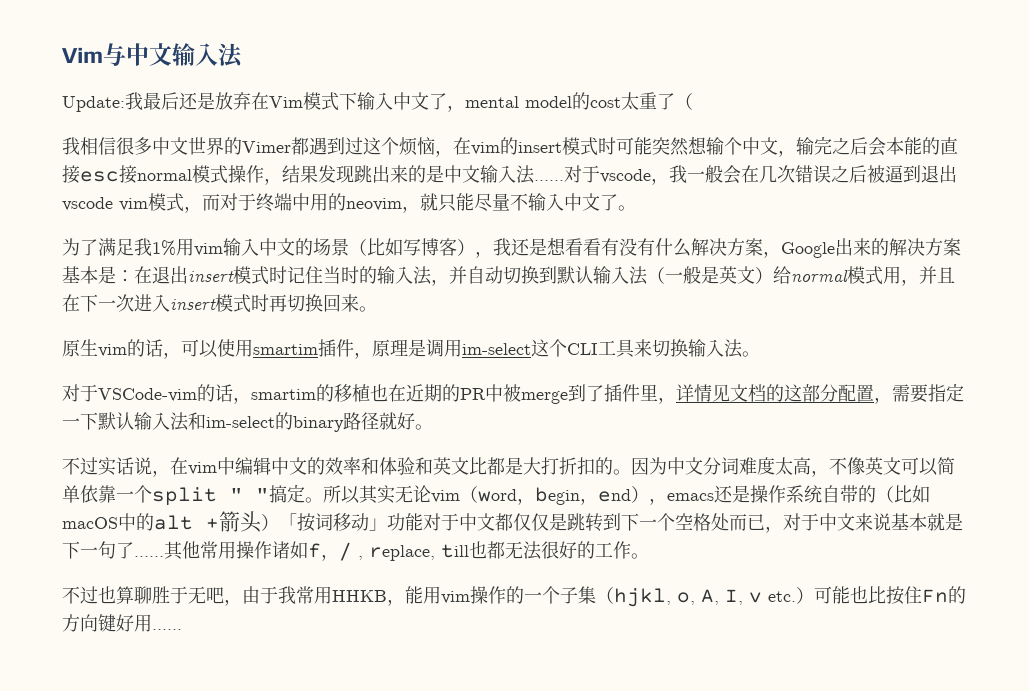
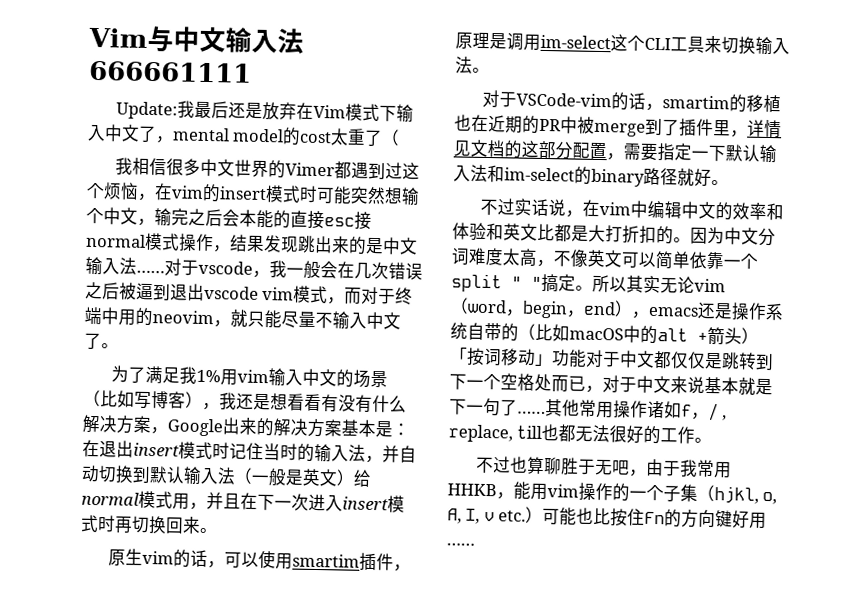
(243, 55) none -> [89,60,252,83] 666661111

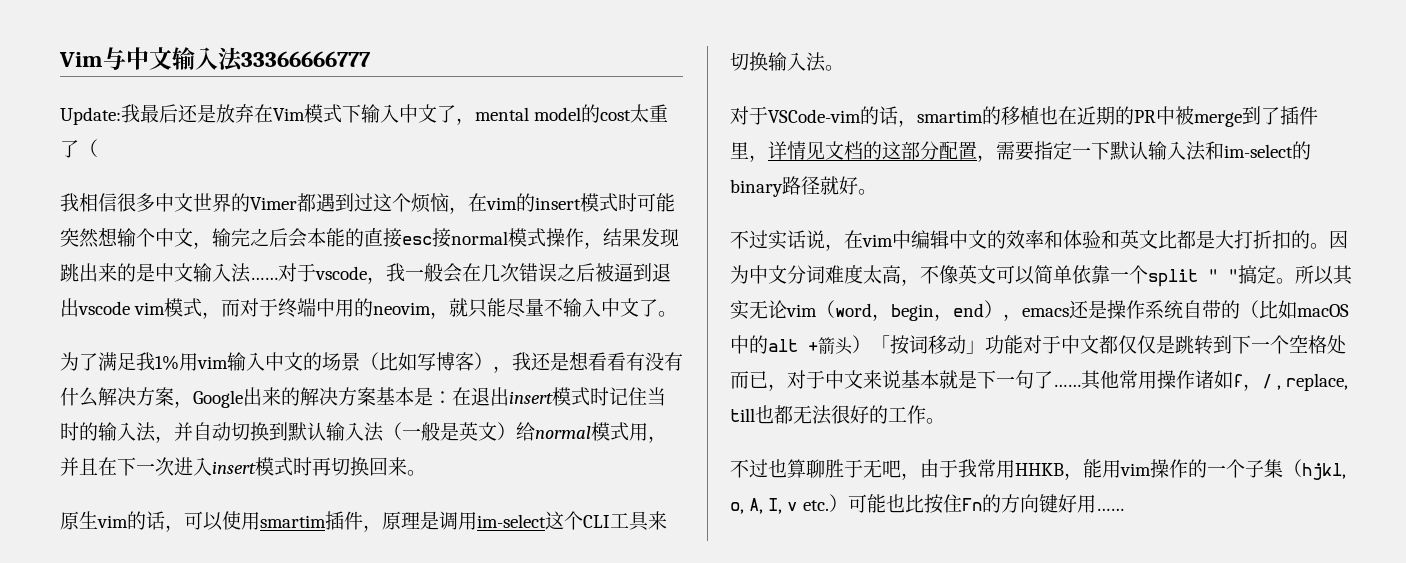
[89,60,252,83] 666661111 -> [241,51,371,67] 33366666777

